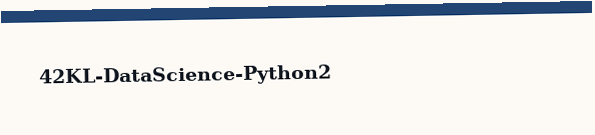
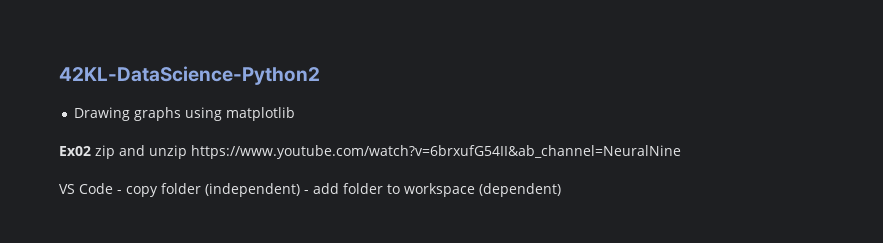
(332, 76) none -> [74,107,296,121] [59,145,681,159] [59,183,561,197] // Drawing graphs using matplotlib // Ex02 zip and unzip https://www.youtube.com/watch?v=6brxufG54II&ab_channel=NeuralNine // VS Code - copy folder (independent) - add folder to workspace (dependent)

